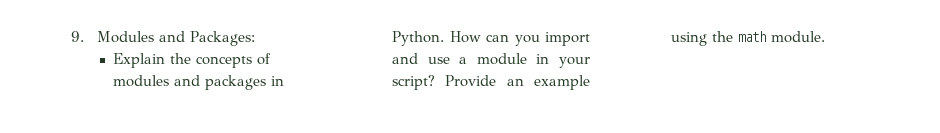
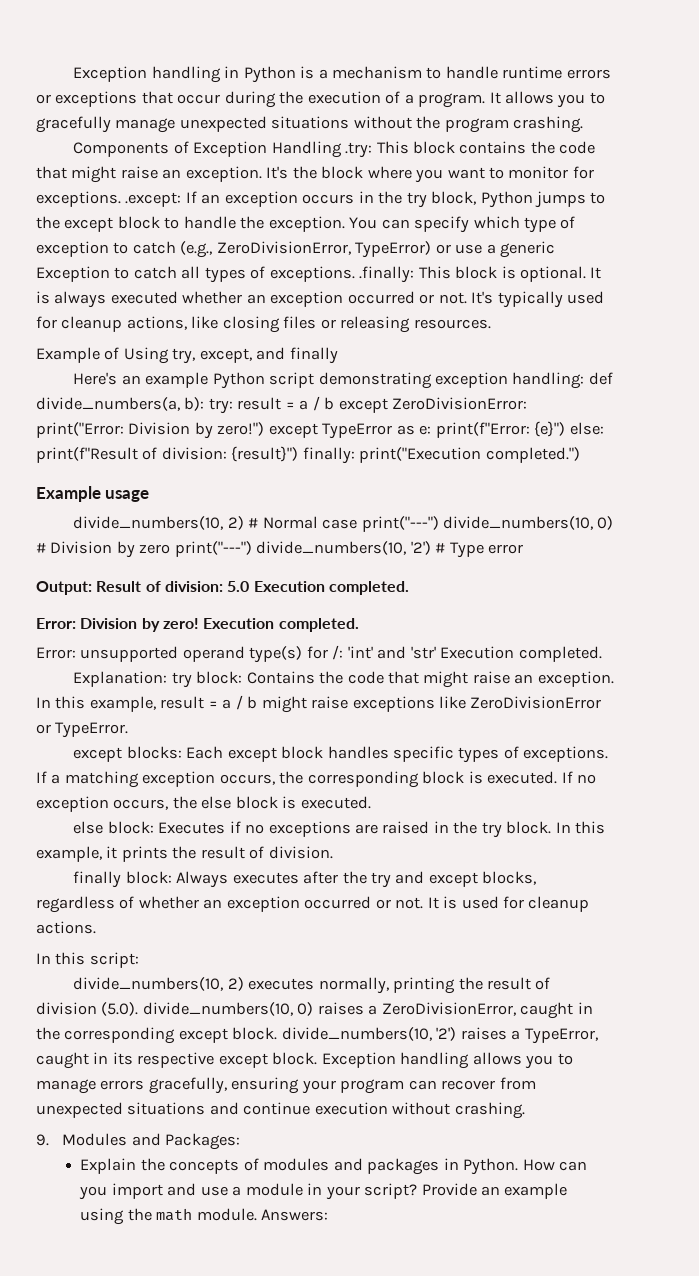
(71, 36) none -> [73,66,611,83] [36,91,605,108] [36,116,584,133] [73,141,596,158] [36,166,594,183] [36,191,606,208] [36,216,576,233] [36,241,556,258] [36,266,602,283] [36,291,605,308] [36,316,491,333] [36,347,338,364] [73,372,613,389] [36,396,528,414] [36,421,604,439] [36,446,580,464] [36,486,150,502] [73,516,614,532] [36,541,524,558] [36,581,409,595] [36,618,359,632] [36,645,602,663] [73,671,614,688] [36,695,602,713] [36,722,129,738] [73,746,609,763] [36,771,597,788] [36,796,371,812] [73,821,606,838] [36,846,333,862] [73,871,537,888] [36,896,590,913] [36,921,96,934] [36,952,139,968] [73,977,551,994] [36,1002,593,1019] [36,1027,598,1044] [36,1052,573,1069] [36,1077,536,1094] [36,1102,525,1119] Exception handling in Python is a mechanism to handle runtime errors or exceptions that occur during the execution of a program. It allows you to gracefully manage unexpected situations without the program crashing. // Components of Exception Handling .try: This block contains the code that might raise an exception. It's the block where you want to monitor for exceptions. .except: If an exception occurs in the try block, Python jumps to the except block to handle the exception. You can specify which type of exception to catch (e.g., ZeroDivisionError, TypeError) or use a generic Exception to catch all types of exceptions. .finally: This block is optional. It is always executed whether an exception occurred or not. It's typically used for cleanup actions, like closing files or releasing resources. // Example of Using try, except, and finally // Here's an example Python script demonstrating exception handling: def divide_numbers(a, b): try: result = a / b except ZeroDivisionError: print("Error: Division by zero!") except TypeError as e: print(f"Error: {e}") else: print(f"Result of division: {result}") finally: print("Execution completed.") // Example usage // divide_numbers(10, 2) # Normal case print("---") divide_numbers(10, 0) # Division by zero print("---") divide_numbers(10, '2') # Type error // Output: Result of division: 5.0 Execution completed. // Error: Division by zero! Execution completed. // Error: unsupported operand type(s) for /: 'int' and 'str' Execution completed. // Explanation: try block: Contains the code that might raise an exception. In this example, result = a / b might raise exceptions like ZeroDivisionError or TypeError. // except blocks: Each except block handles specific types of exceptions. If a matching exception occurs, the corresponding block is executed. If no exception occurs, the else block is executed. // else block: Executes if no exceptions are raised in the try block. In this example, it prints the result of division. // finally block: Always executes after the try and except blocks, regardless of whether an exception occurred or not. It is used for cleanup actions. // In this script: // divide_numbers(10, 2) executes normally, printing the result of division (5.0). divide_numbers(10, 0) raises a ZeroDivisionError, caught in the corresponding except block. divide_numbers(10, '2') raises a TypeError, caught in its respective except block. Exception handling allows you to manage errors gracefully, ensuring your program can recover from unexpected situations and continue execution without crashing. //
(826, 37) none -> [261,1209,329,1221] Answers:

